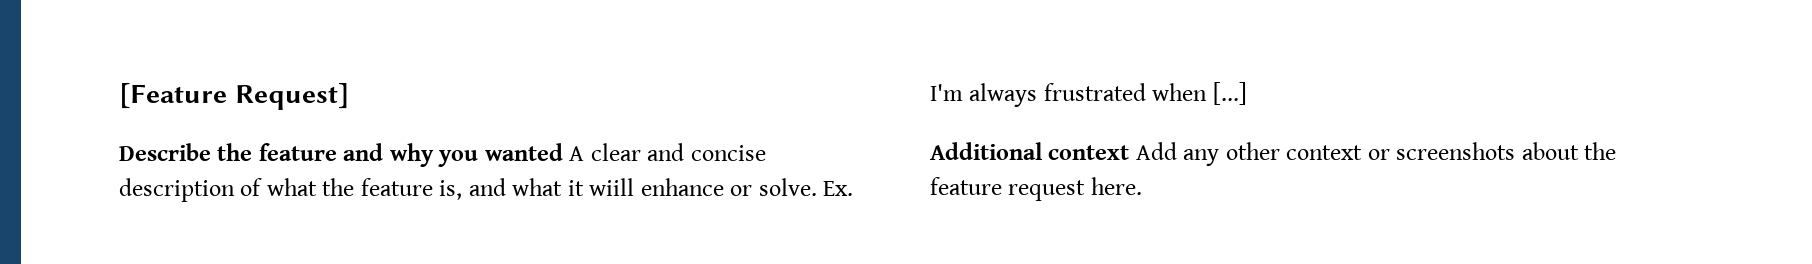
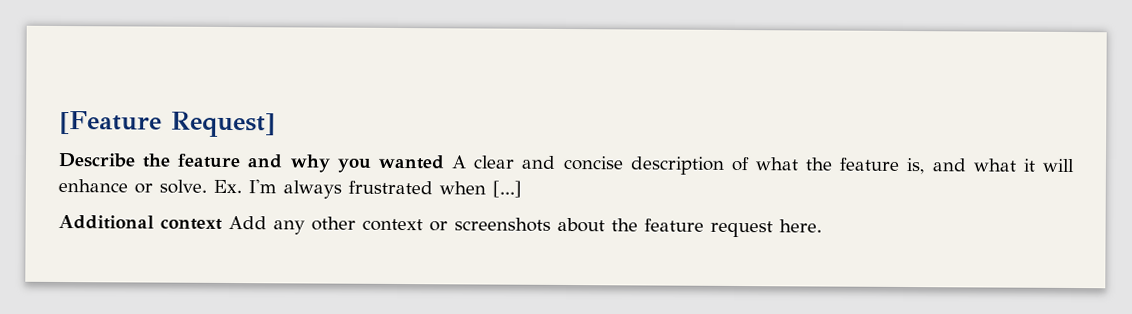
[589,178,635,196] wiill -> [1041,158,1074,173] will

